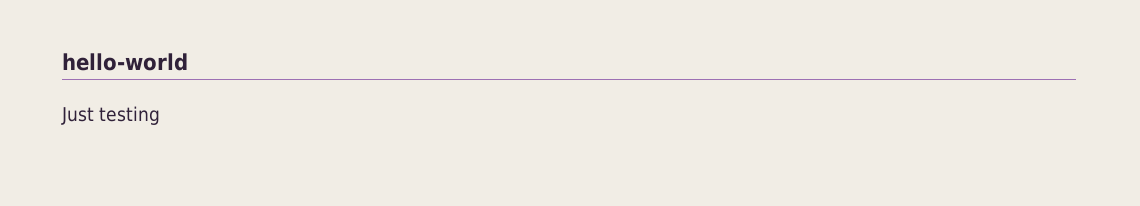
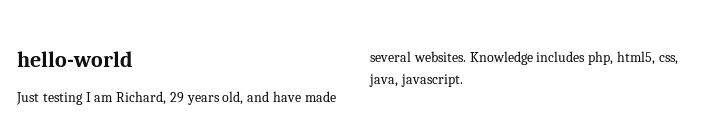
(161, 115) none -> [85,91,336,105] [370,51,678,65] [369,74,463,87] I am Richard, 29 years old, and have made several websites. Knowledge includes php, html5, css, java, javascript.

